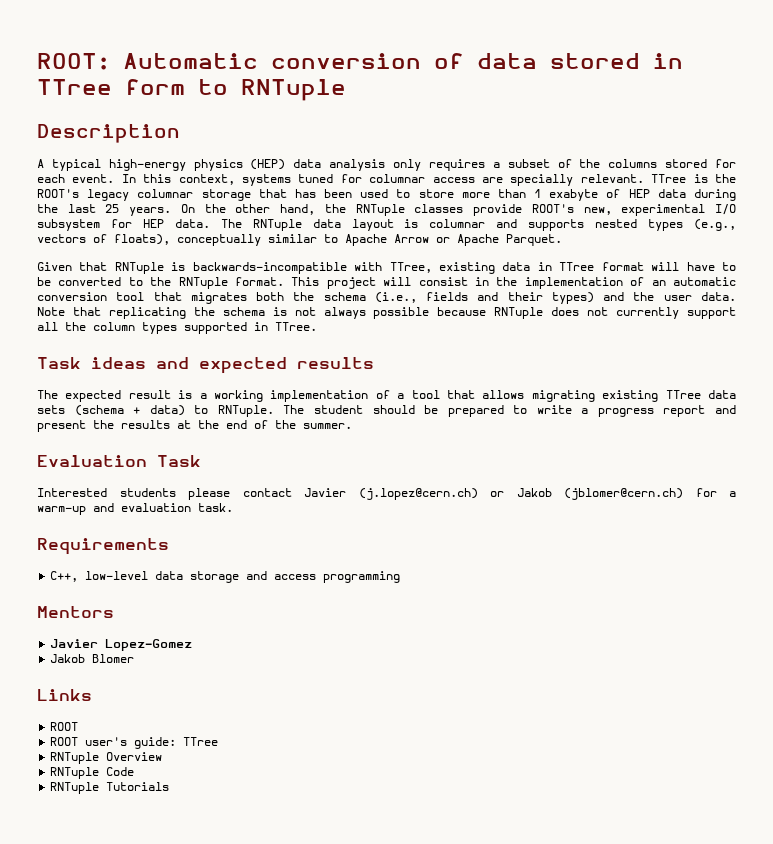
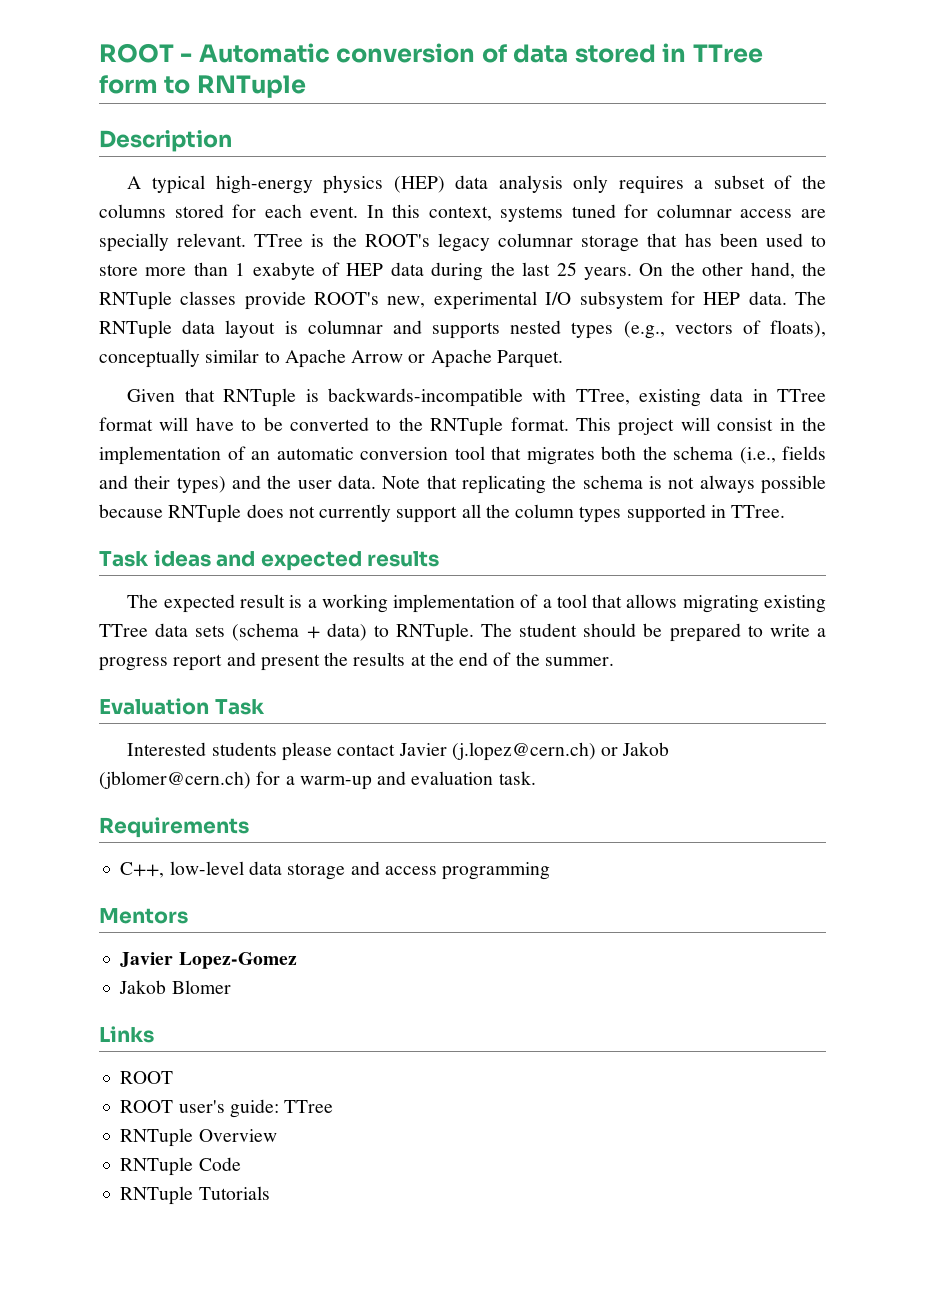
[37,53,110,70] ROOT: -> [99,43,193,63] ROOT -

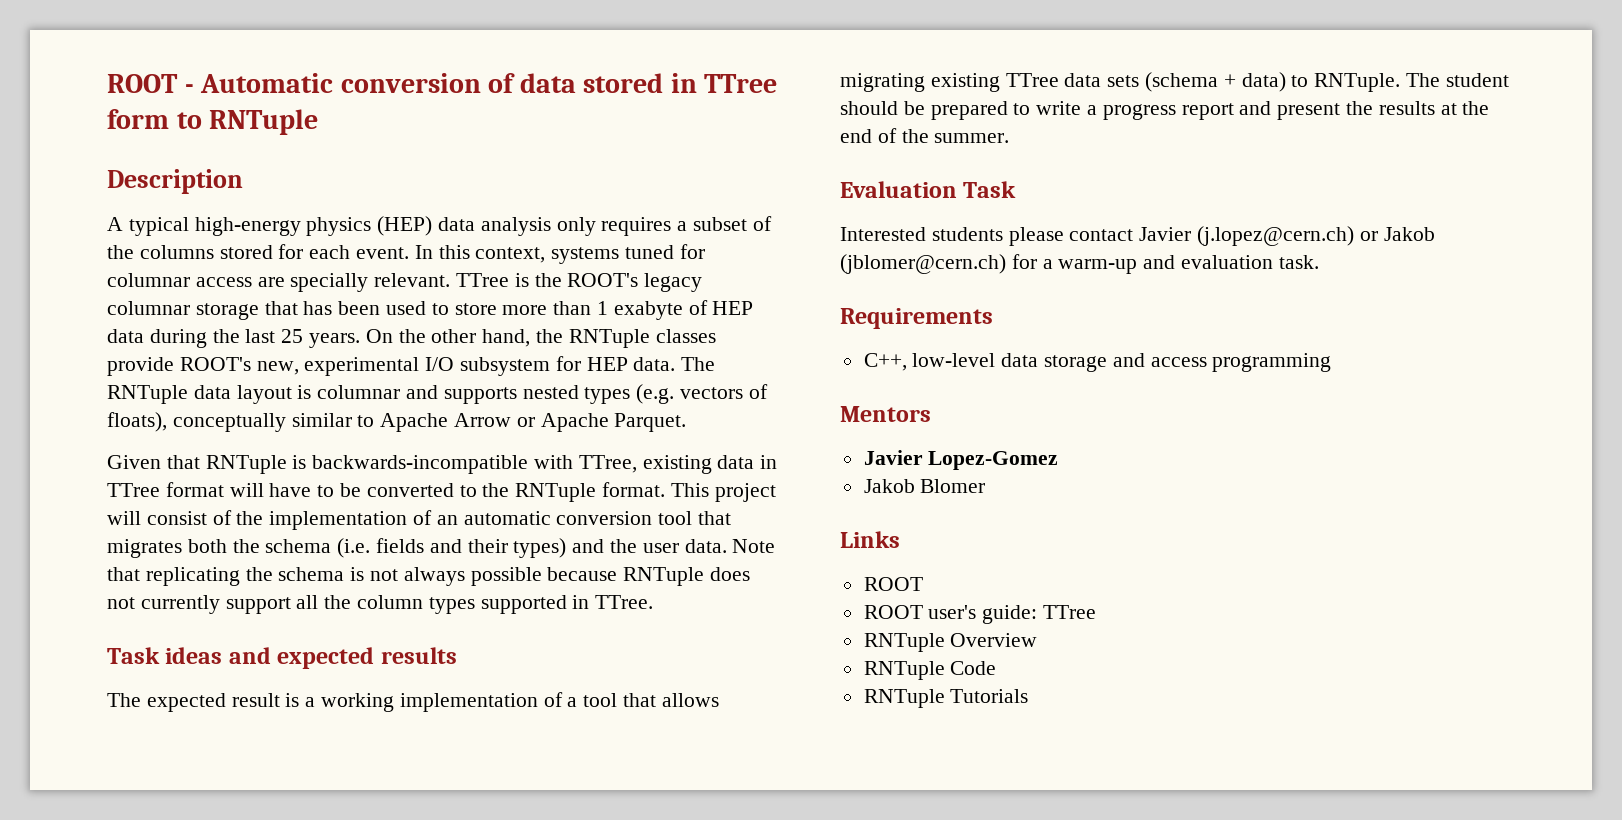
[623,321,665,339] (e.g., -> [636,384,675,404] (e.g.
[779,418,795,431] in -> [212,510,232,525] of
[739,447,776,464] (i.e., -> [337,538,371,558] (i.e.

